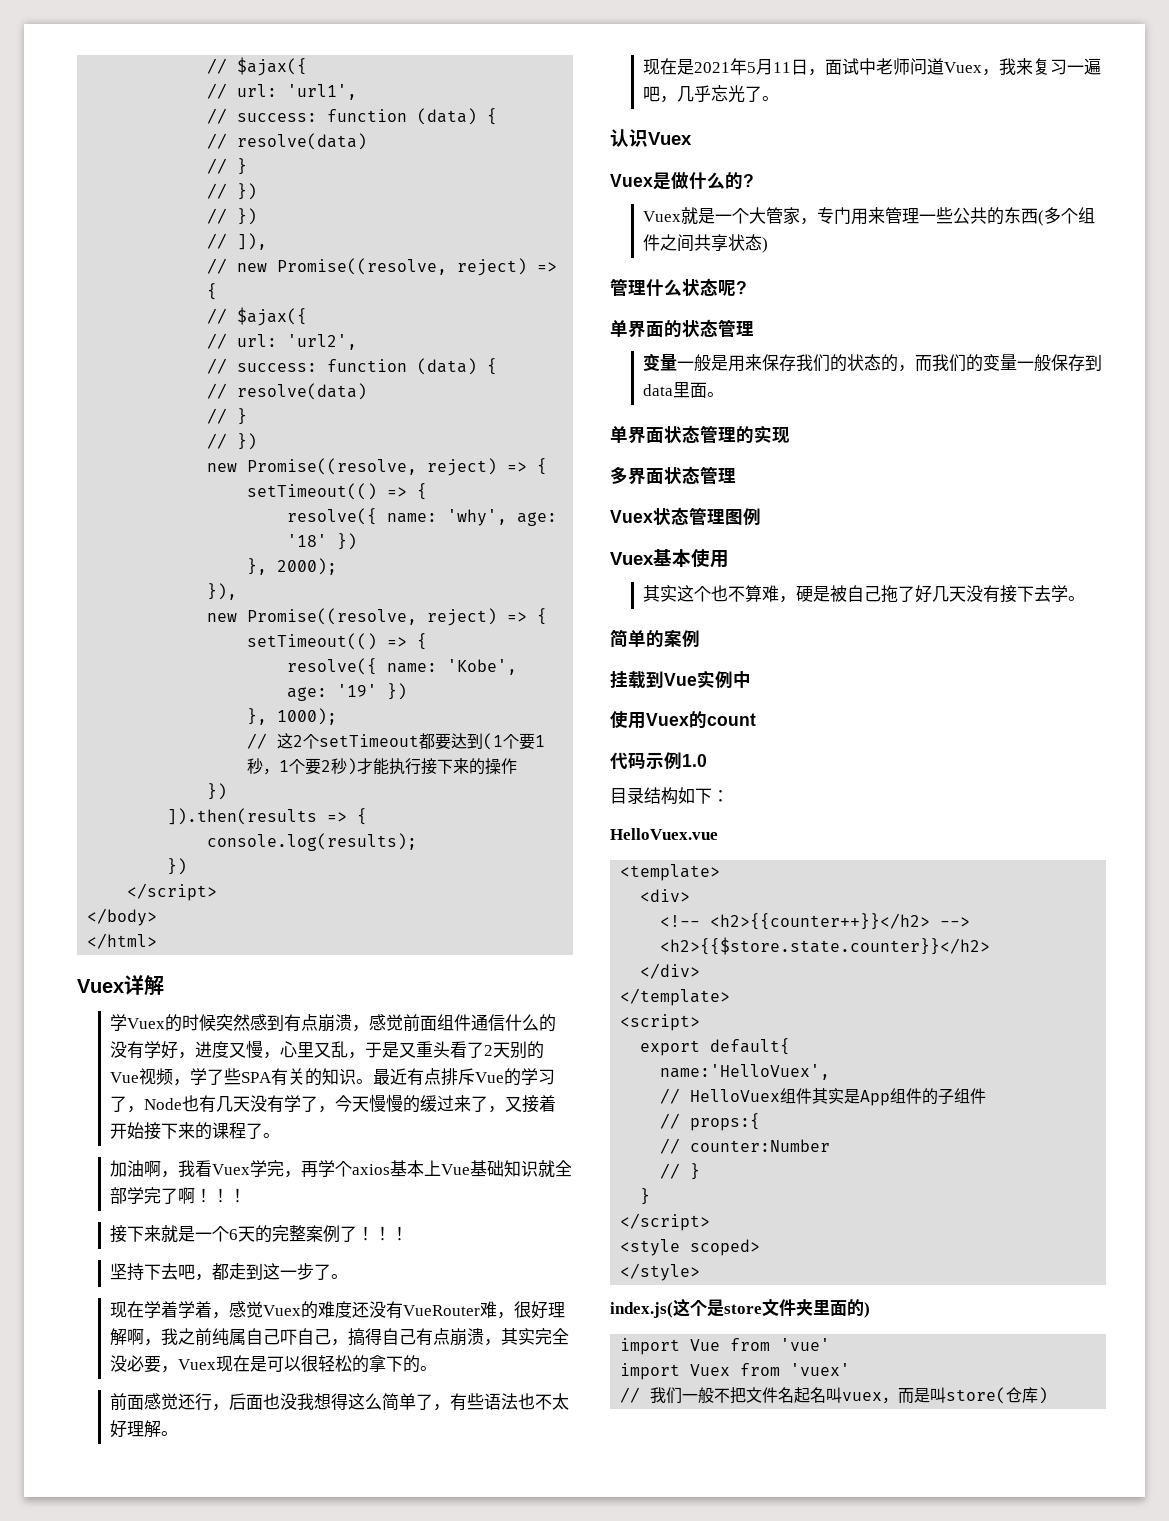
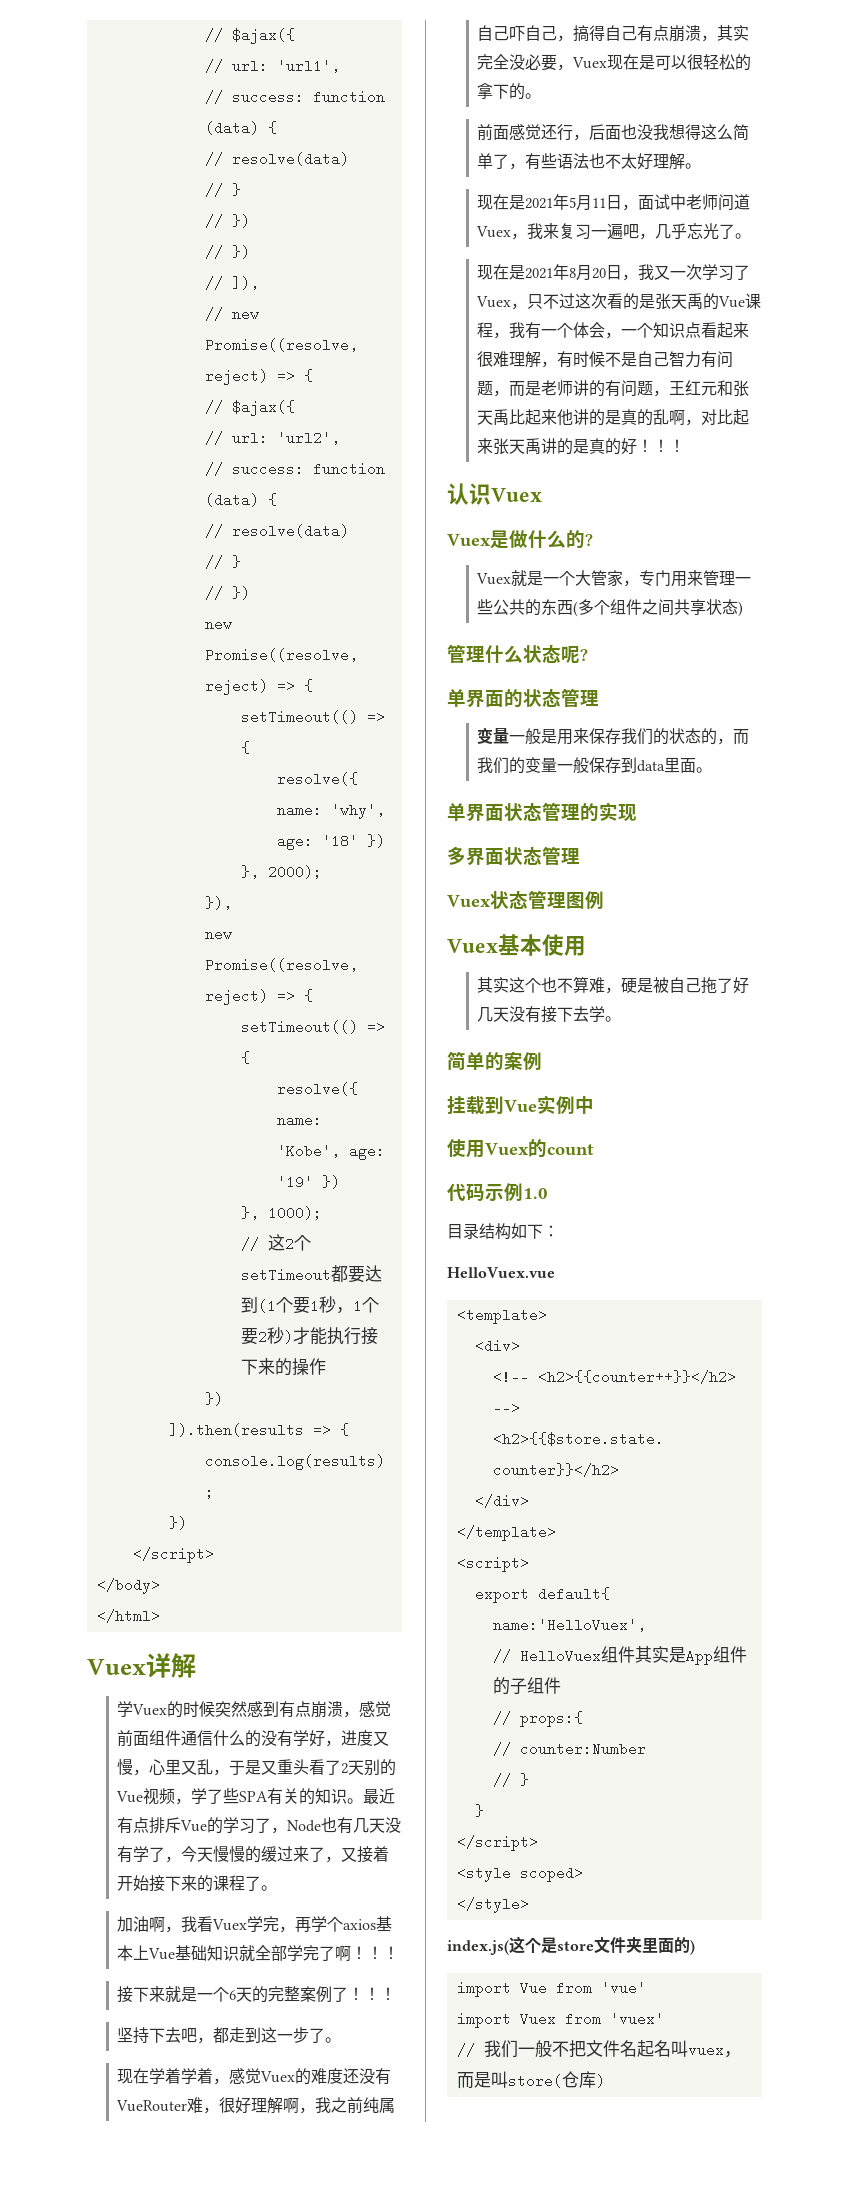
(780, 98) none -> [477,264,751,281] [476,293,762,310] [477,322,750,339] [477,351,734,368] [477,380,750,397] [477,409,750,426] [477,438,686,455] // 现在是2021年8月20日，我又一次学习了Vuex，只不过这次看的是张天禹的Vue课程，我有一个体会，一个知识点看起来很难理解，有时候不是自己智力有问题，而是老师讲的有问题，王红元和张天禹比起来他讲的是真的乱啊，对比起来张天禹讲的是真的好！！！

